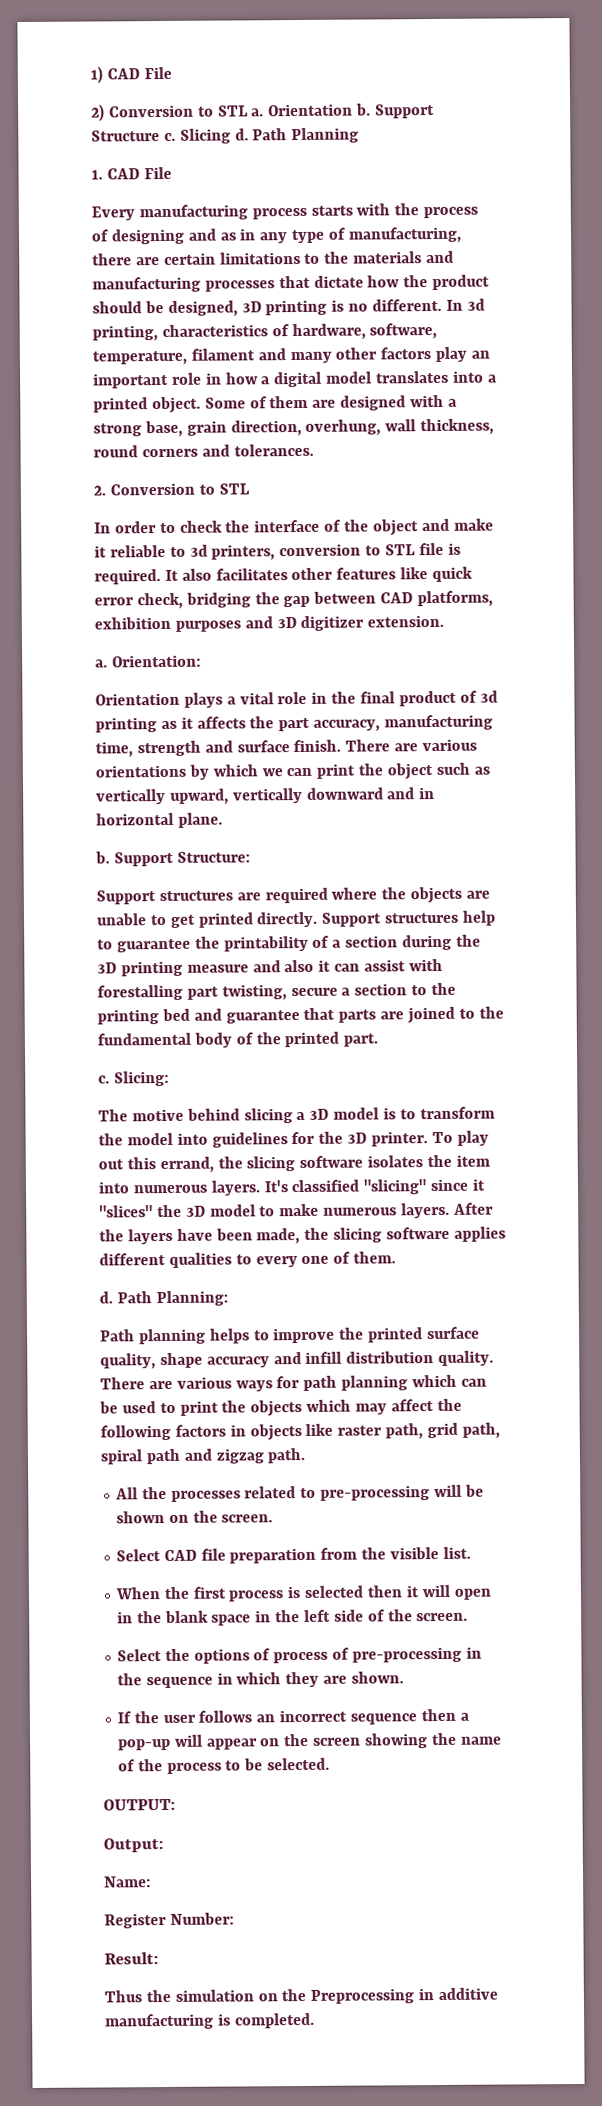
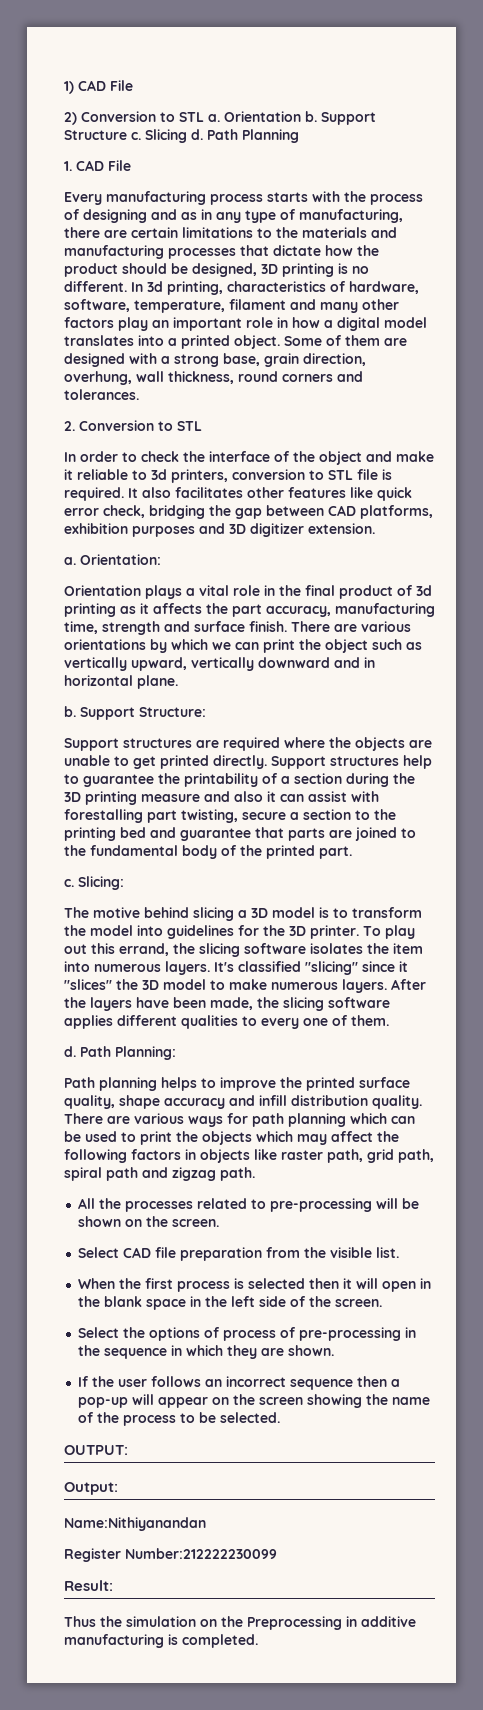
[104,1876,151,1888] Name: -> [64,1517,206,1531] Name:Nithiyanandan
[169,1912,234,1925] Number: -> [125,1548,277,1559] Number:212222230099

